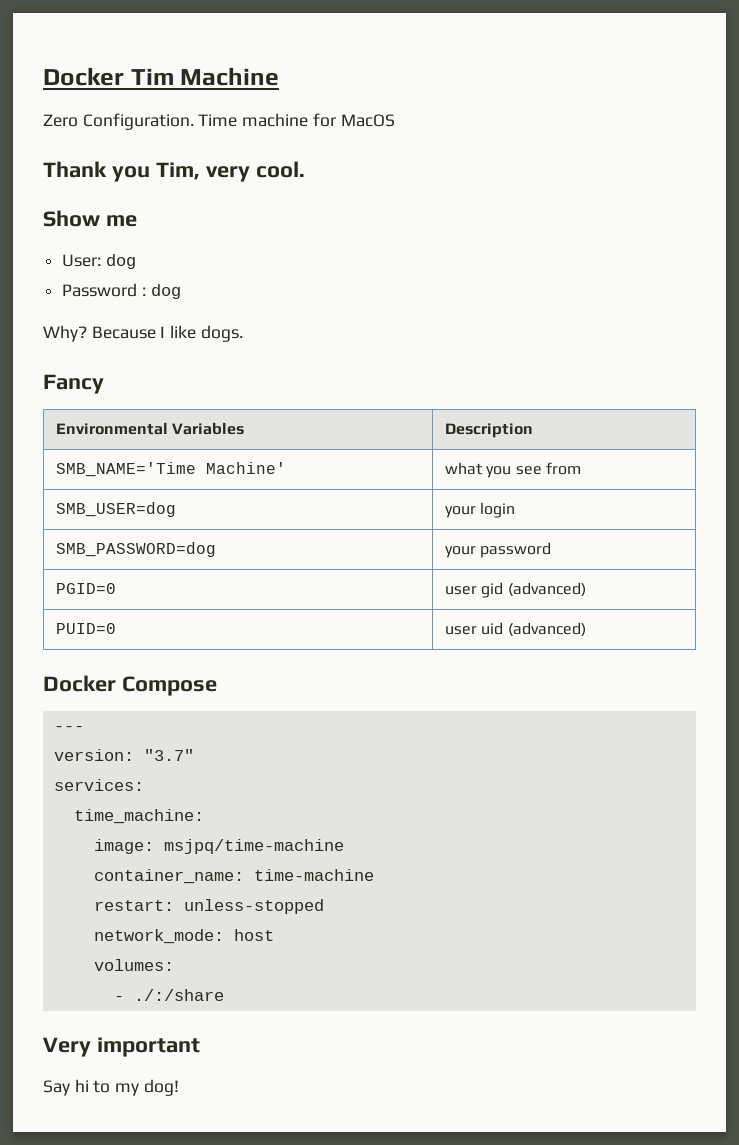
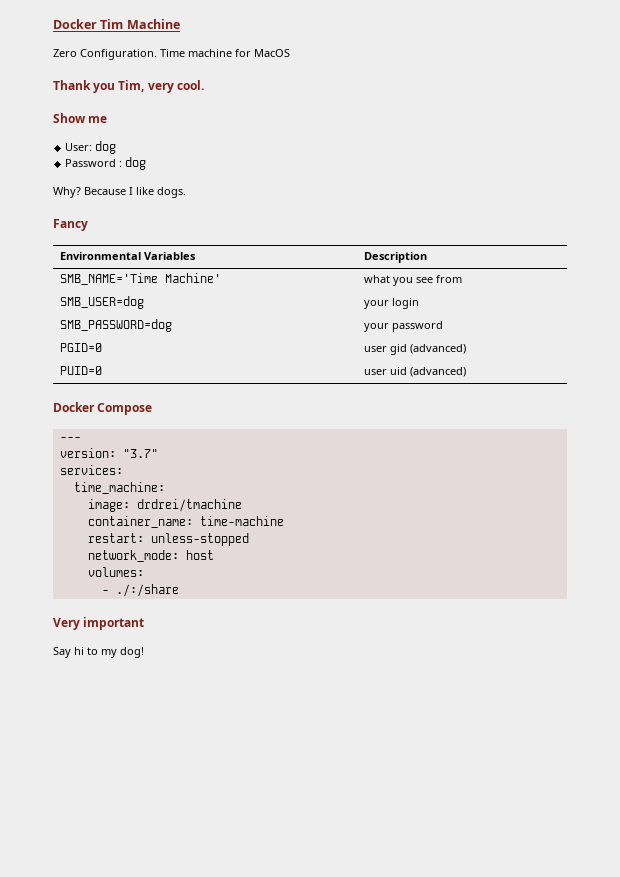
[163,839,344,854] msjpq/time-machine -> [136,499,242,512] drdrei/tmachine

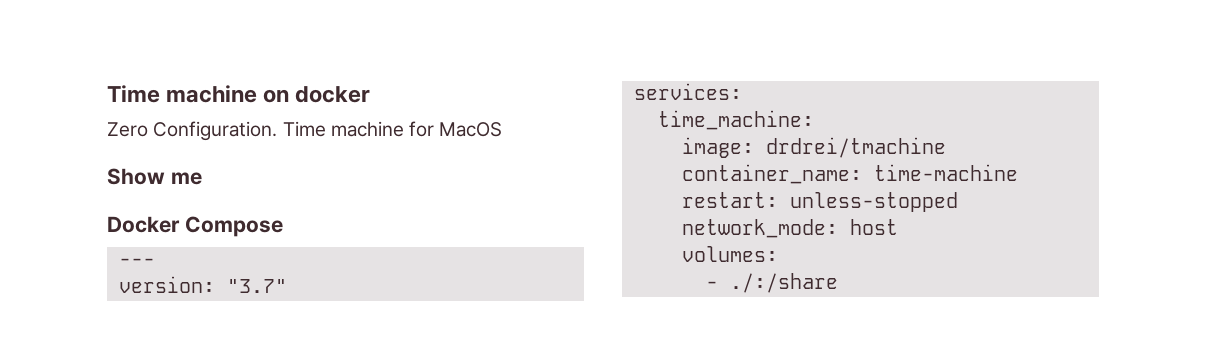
[53,19,180,29] Docker Tim Machine -> [107,85,371,103] Time machine on docker
[53,80,204,93] [53,113,108,123] [65,141,117,154] [65,157,147,170] [53,187,186,198] [53,219,88,231] [59,252,196,260] [363,252,427,263] [59,273,221,285] [363,275,462,286] [59,296,144,309] [363,298,419,309] [59,319,172,332] [363,321,443,332] [59,343,102,352] [363,344,466,355] [59,366,102,375] [363,367,466,377] Thank you Tim, very cool. // Show me // User: dog // Password : dog // Why? Because I like dogs. // Fancy // Environmental Variables | Description // SMB_NAME='Time Machine' | what you see from // SMB_USER=dog | your login // SMB_PASSWORD=dog | your password // PGID=0 | user gid (advanced) // PUID=0 | user uid (advanced) -> [107,168,202,185] Show me
[53,617,145,630] [53,647,144,658] // Very important // Say hi to my dog! -> (838, 283) none

